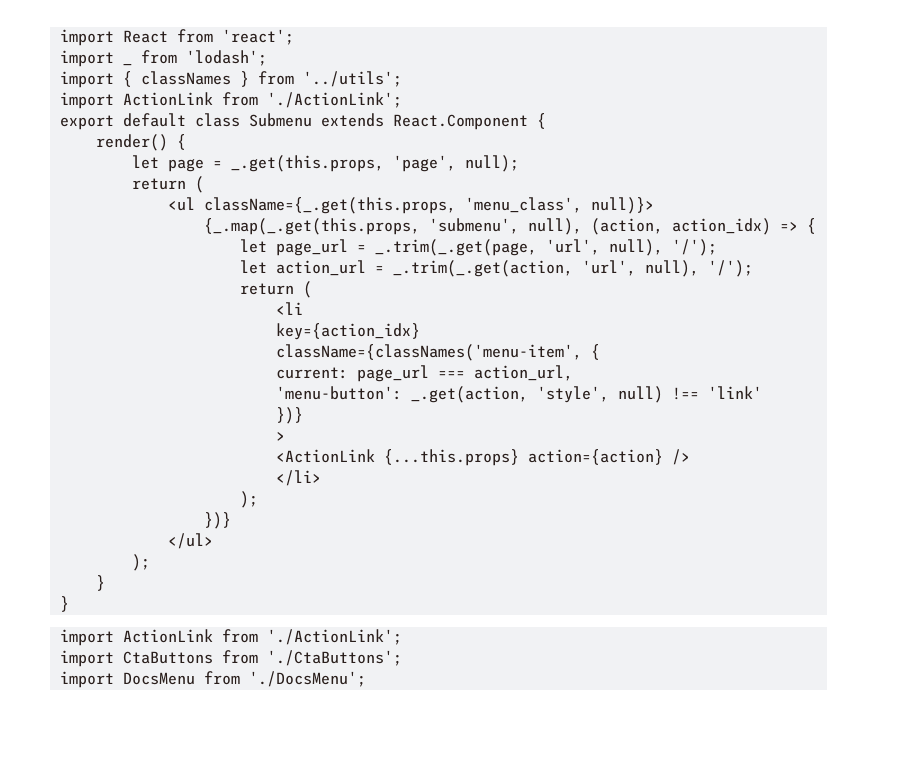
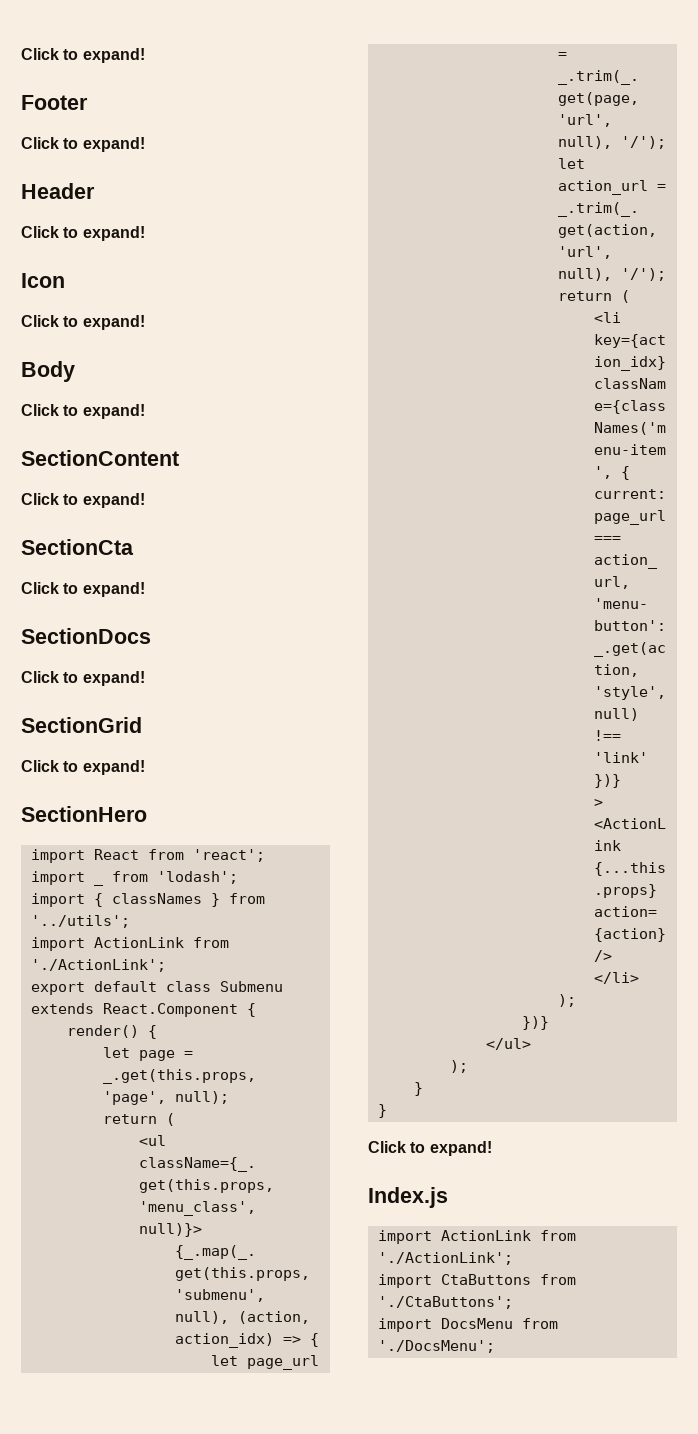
(59, 37) none -> [21,48,145,63] [21,95,88,110] [21,137,145,152] [21,183,95,199] [21,226,145,241] [21,273,65,288] [21,315,145,330] [21,361,75,382] [21,404,145,419] [21,450,179,466] [21,493,145,508] [21,539,134,555] [21,582,145,597] [21,628,151,644] [21,671,145,686] [21,717,142,733] [21,760,145,775] [21,806,147,822] Click to expand! // Footer // Click to expand! // Header // Click to expand! // Icon // Click to expand! // Body // Click to expand! // SectionContent // Click to expand! // SectionCta // Click to expand! // SectionDocs // Click to expand! // SectionGrid // Click to expand! // SectionHero //
(69, 604) none -> [368,1141,492,1156] [368,1187,448,1208] // Click to expand! // Index.js

